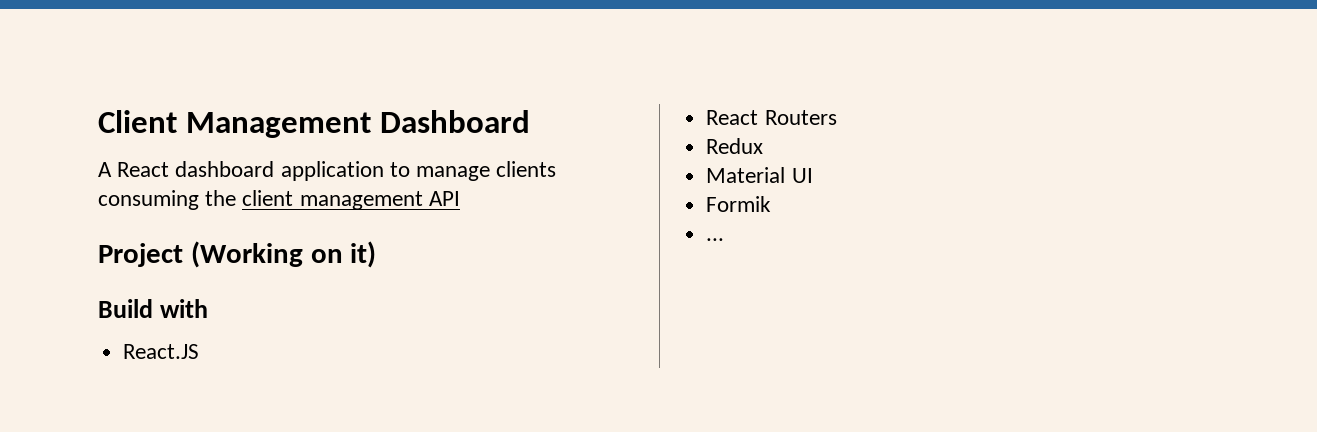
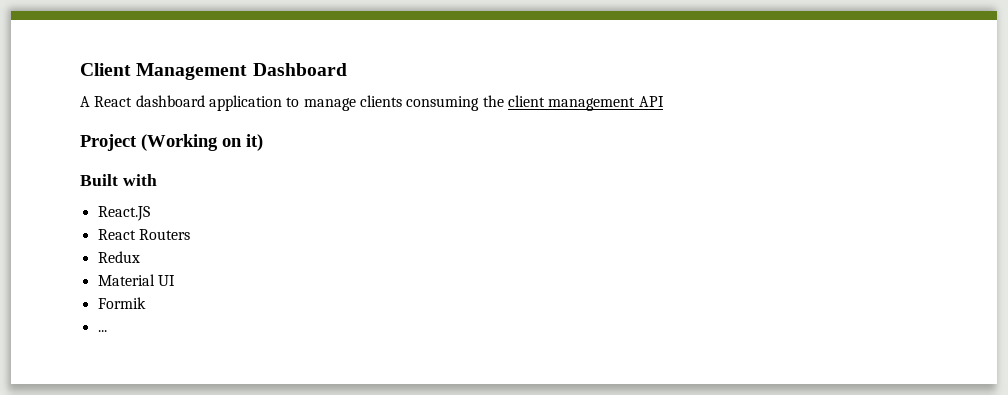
[98,299,153,318] Build -> [80,174,118,186] Built

